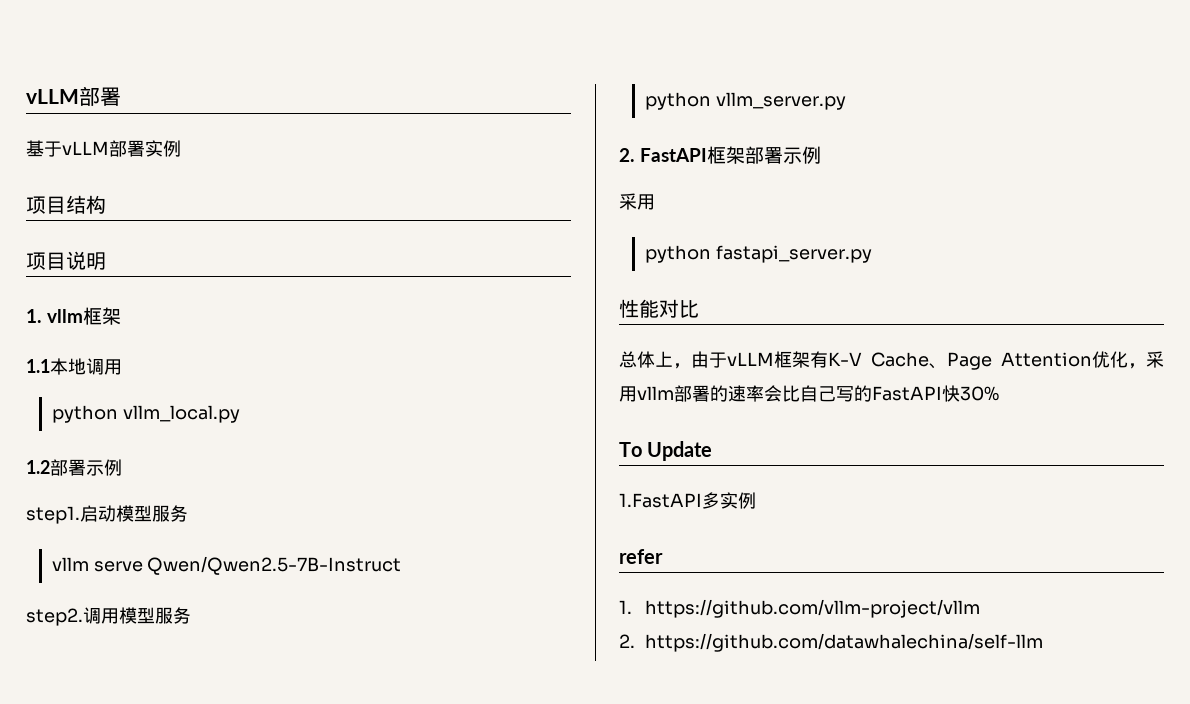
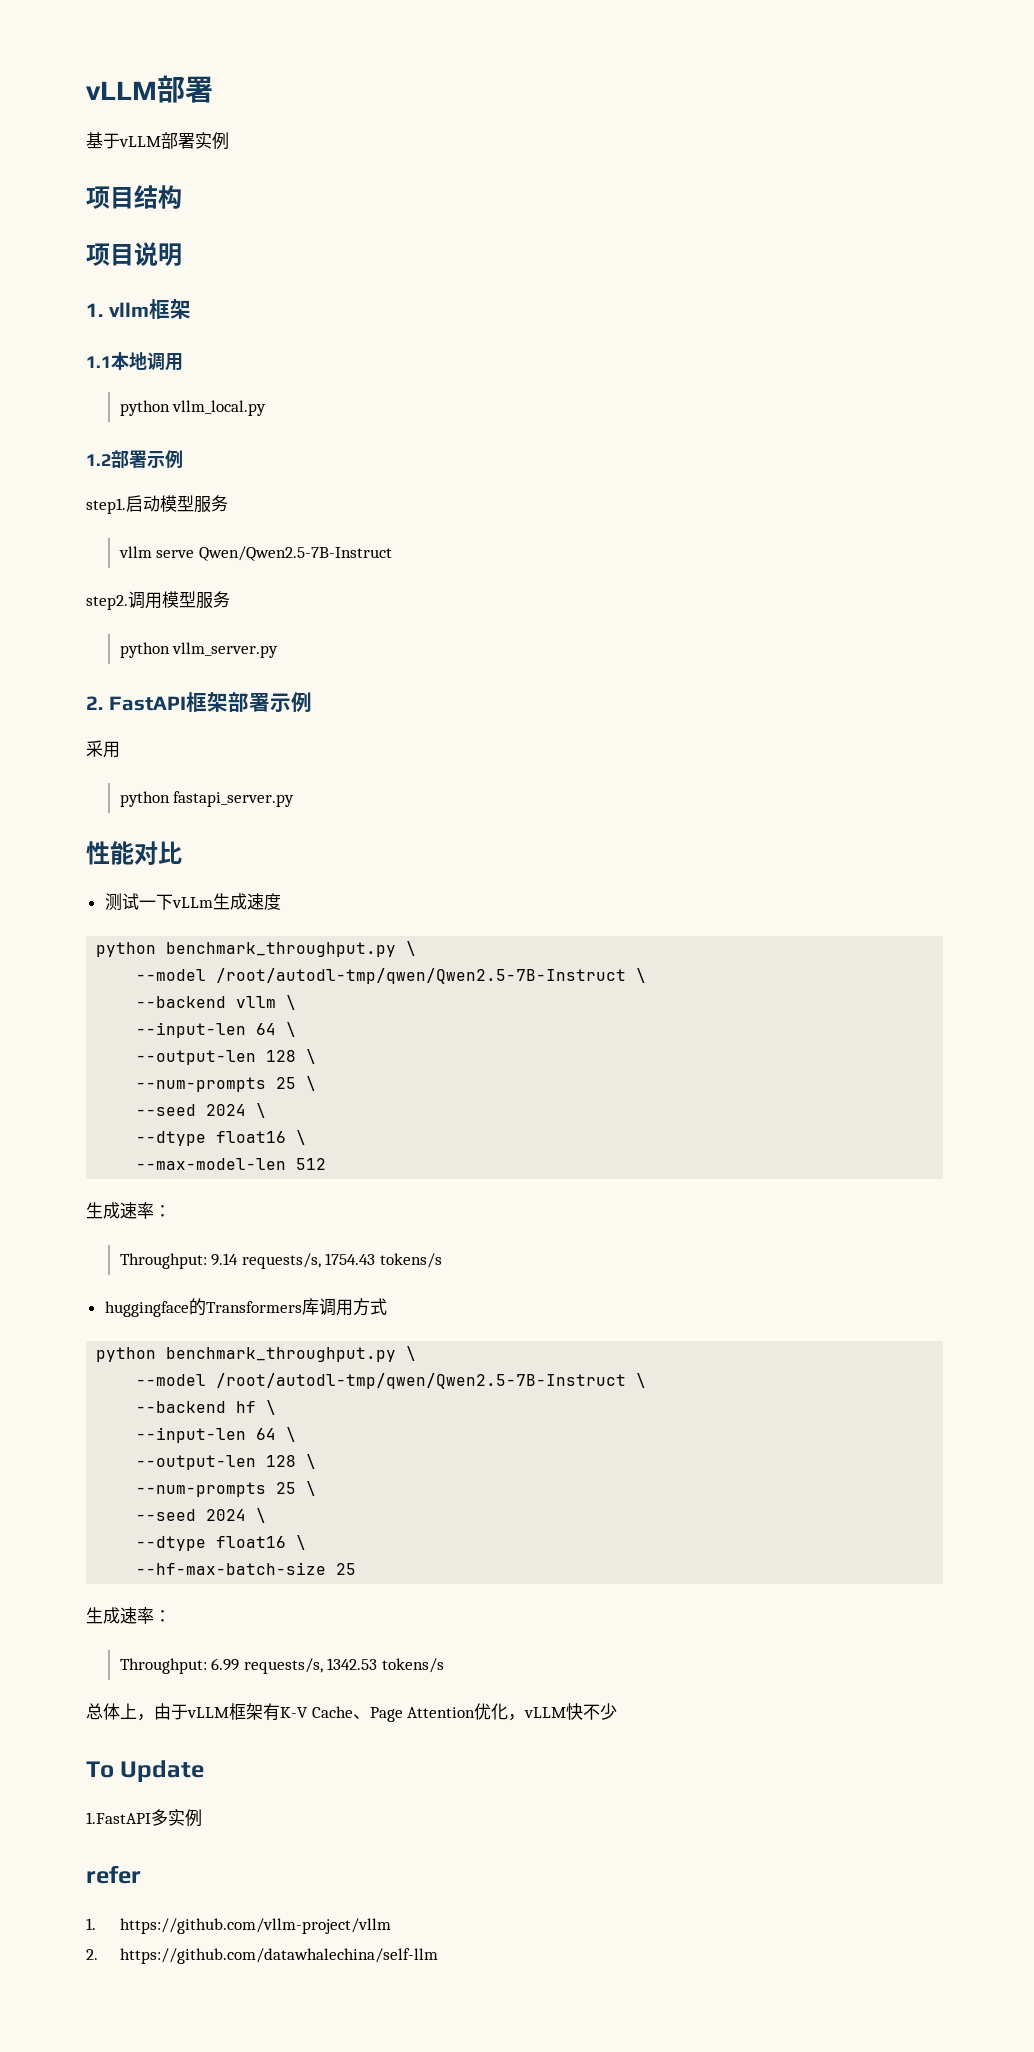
(699, 309) none -> [104,893,281,911] [96,941,417,957] [136,968,647,984] [136,995,297,1010] [136,1022,297,1038] [136,1049,317,1065] [136,1076,317,1092] [136,1103,267,1118] [136,1130,307,1146] [136,1158,327,1170] [86,1202,171,1219] [119,1253,442,1269] [104,1298,387,1317] [96,1346,417,1362] [136,1373,647,1389] [136,1400,277,1415] [136,1427,297,1443] [136,1454,317,1470] [136,1481,317,1497] [136,1508,267,1523] [136,1535,307,1551] [136,1562,357,1575] [86,1607,171,1624] [119,1658,444,1674] // 测试一下vLLm生成速度 // python benchmark_throughput.py \ // --model /root/autodl-tmp/qwen/Qwen2.5-7B-Instruct \ // --backend vllm \ // --input-len 64 \ // --output-len 128 \ // --num-prompts 25 \ // --seed 2024 \ // --dtype float16 \ // --max-model-len 512 // 生成速率： // Throughput: 9.14 requests/s, 1754.43 tokens/s // huggingface的Transformers库调用方式 // python benchmark_throughput.py \ // --model /root/autodl-tmp/qwen/Qwen2.5-7B-Instruct \ // --backend hf \ // --input-len 64 \ // --output-len 128 \ // --num-prompts 25 \ // --seed 2024 \ // --dtype float16 \ // --hf-max-batch-size 25 // 生成速率： // Throughput: 6.99 requests/s, 1342.53 tokens/s
[1146,351,1164,368] [619,385,999,402] 采用vllm部署的速率会比自己写的FastAPI快30% -> [524,1703,618,1720] vLLM快不少

